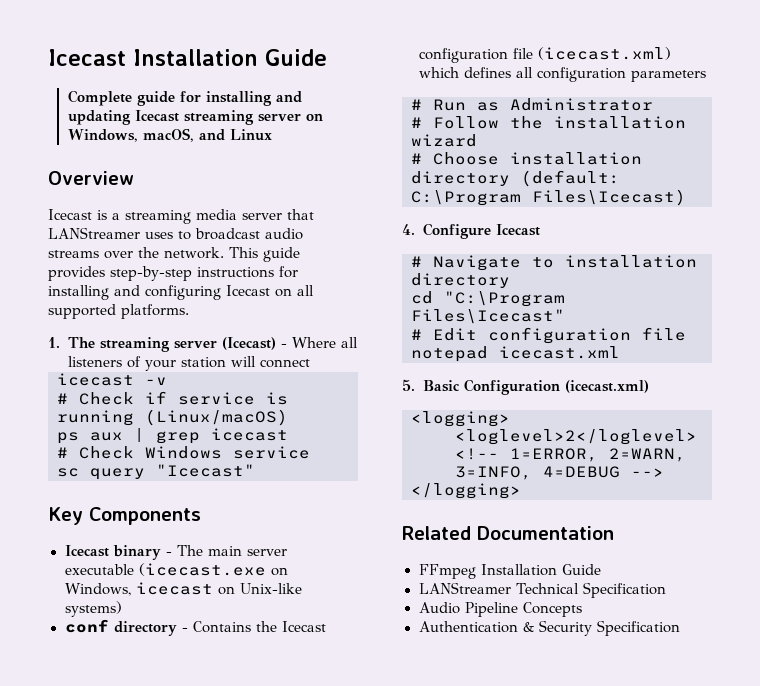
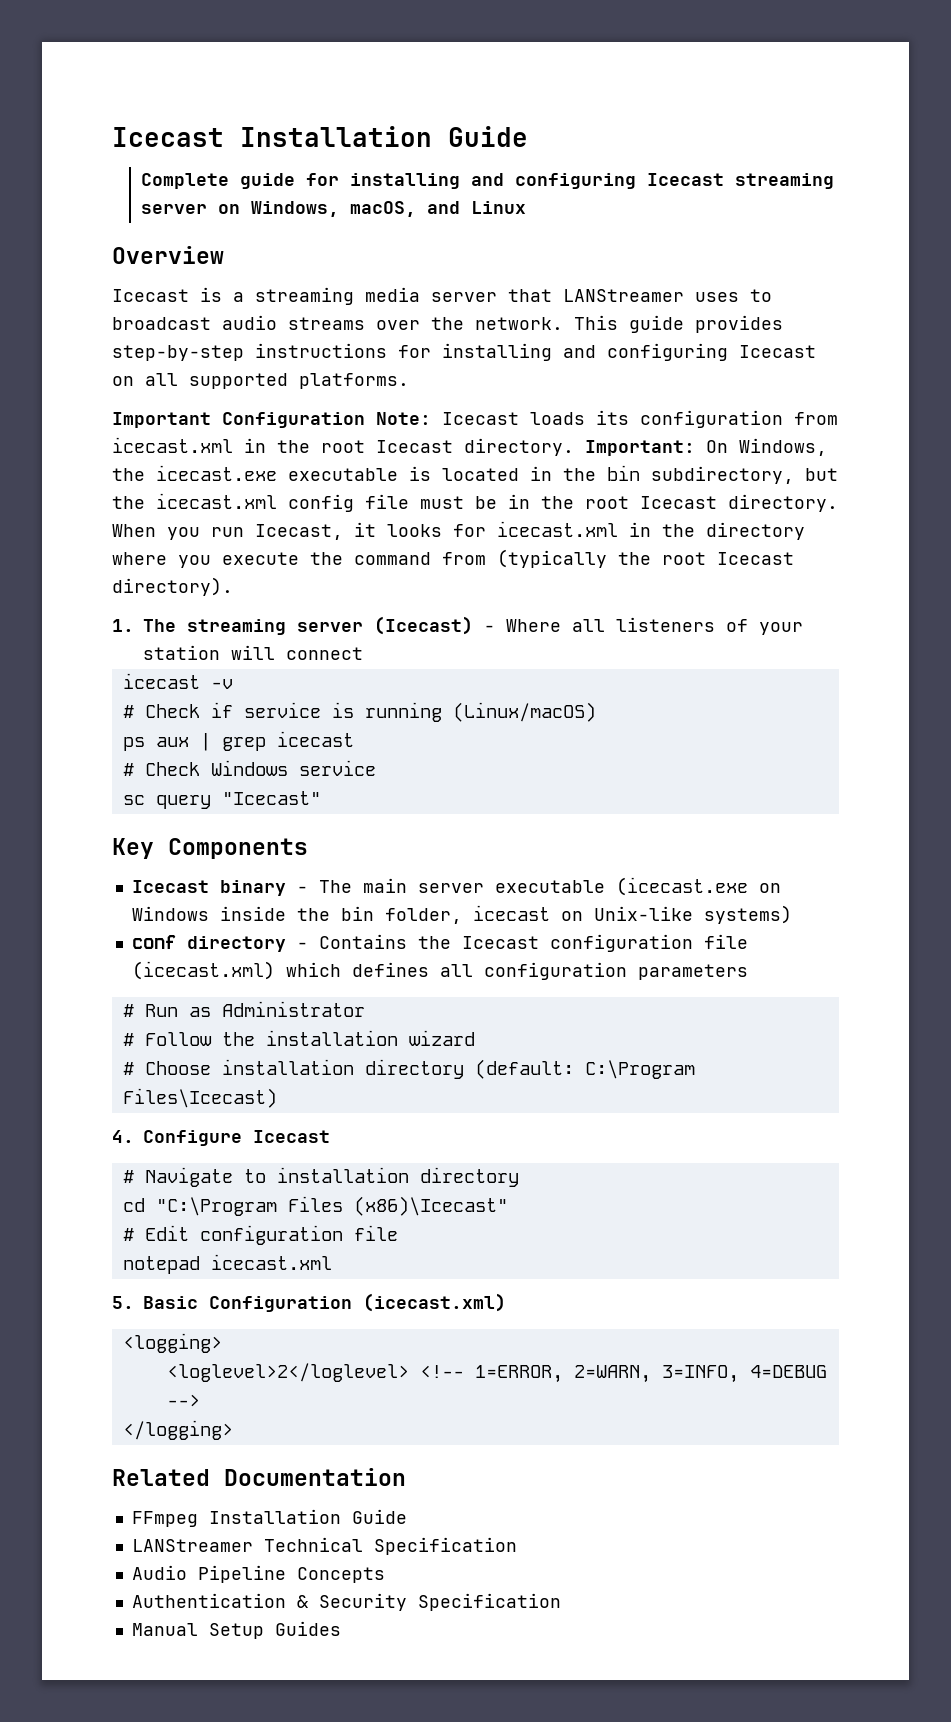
[67,110,131,125] updating -> [515,173,637,189] configuring
(189, 311) none -> [112,410,838,428] [112,437,827,456] [112,465,838,484] [112,493,838,512] [112,521,805,540] [112,549,794,568] [112,577,233,596] // Important Configuration Note: Icecast loads its configuration from icecast.xml in the root Icecast directory. Important: On Windows, the icecast.exe executable is located in the bin subdirectory, but the icecast.xml config file must be in the root Icecast directory. When you run Icecast, it looks for icecast.xml in the directory where you execute the command from (typically the root Icecast directory).
[64,583,131,596] Windows, -> [131,906,462,924] Windows inside the bin folder,
[411,309,565,324] Files\Icecast" -> [287,1196,508,1216] Files (x86)\Icecast"
(680, 628) none -> [131,1621,341,1639] // Manual Setup Guides

